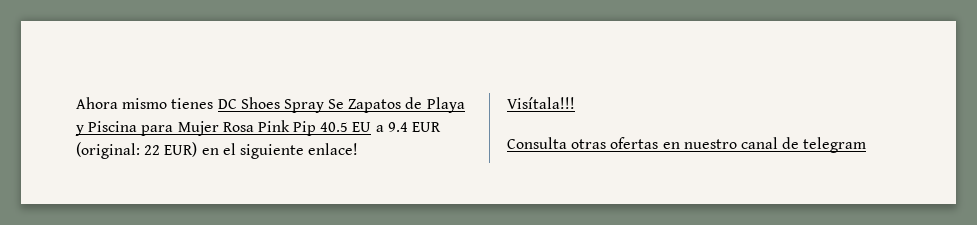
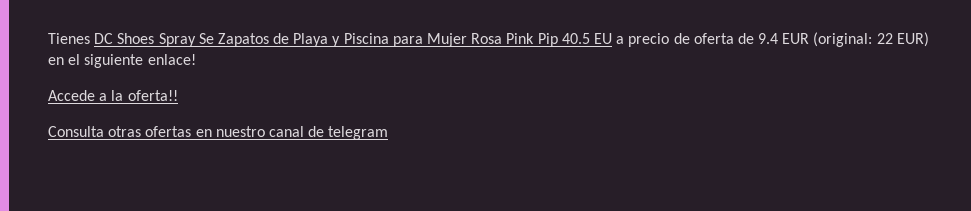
[76,97,214,109] Ahora mismo tienes -> [48,33,90,44] Tienes
(384, 128) none -> [628,33,754,47] precio de oferta de
[507,97,575,109] Visítala!!! -> [48,90,178,101] Accede a la oferta!!

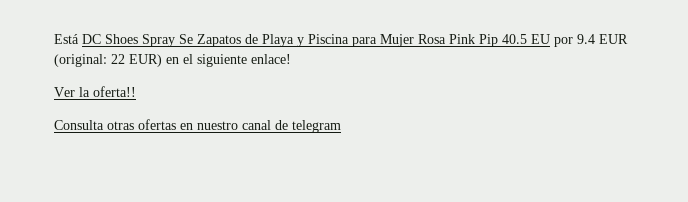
[48,33,90,44] Tienes -> [54,34,79,44] Está
[616,33,754,47] a precio de oferta de -> [554,37,573,47] por
[48,90,108,101] Accede a -> [54,87,75,97] Ver

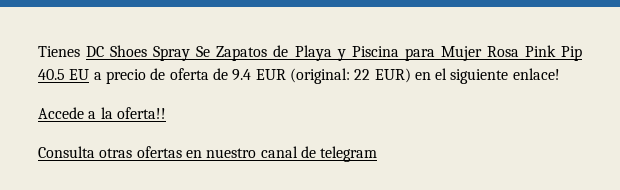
[54,34,79,44] Está -> [38,46,80,57] Tienes
[554,37,573,47] por -> [93,68,228,84] a precio de oferta de
[54,87,75,97] Ver -> [38,107,97,119] Accede a

